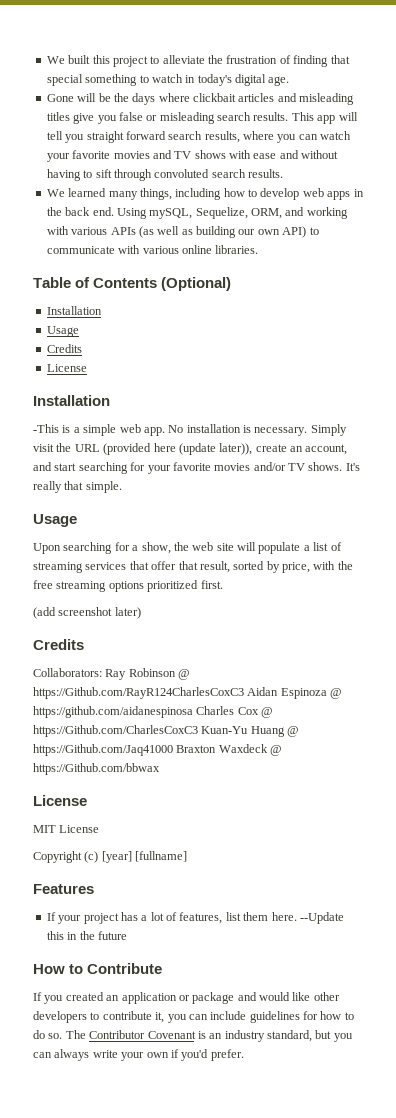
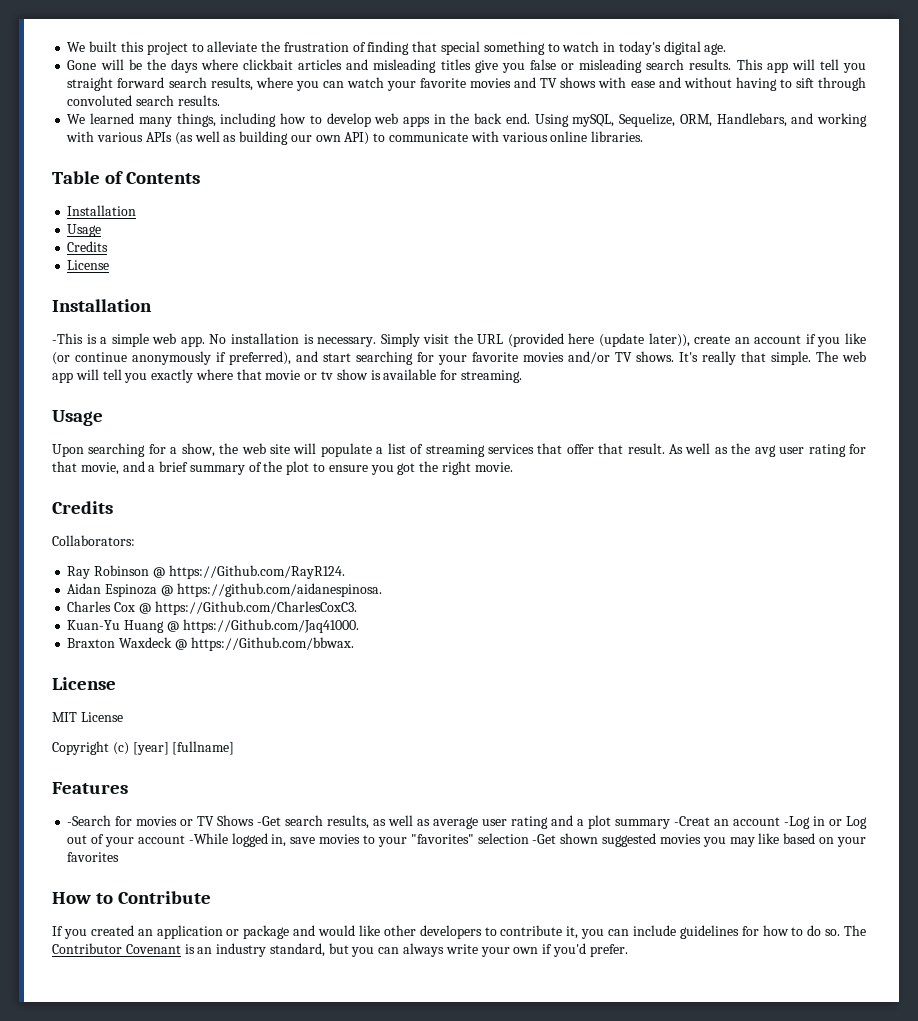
(282, 213) none -> [716,113,787,127] Handlebars,
[161,277,232,291] (Optional) -> (201, 178) none
[305,444,348,455] account, -> [754,333,867,347] [52,351,291,365] account if you like (or continue anonymously if preferred),
(122, 487) none -> [816,351,866,362] [52,369,522,383] The web app will tell you exactly where that movie or tv show is available for streaming.
[199,561,353,573] [33,580,223,592] [33,607,141,619] result, sorted by price, with the free streaming options prioritized first. // (add screenshot later) -> [627,443,866,457] [52,461,513,475] result. As well as the avg user rating for that movie, and a brief summary of the plot to ensure you got the right movie.
(102, 672) none -> (135, 540) //
[33,687,244,699] https://Github.com/RayR124CharlesCoxC3 -> [168,565,345,579] https://Github.com/RayR124. //
[33,706,193,718] https://github.com/aidanespinosa -> [176,583,382,597] https://github.com/aidanespinosa. //
[33,725,198,737] https://Github.com/CharlesCoxC3 -> [154,601,357,615] https://Github.com/CharlesCoxC3. //
[33,744,173,756] https://Github.com/Jaq41000 -> [182,619,359,633] https://Github.com/Jaq41000. //
[33,763,160,775] https://Github.com/bbwax -> [190,637,354,651] https://Github.com/bbwax.
[46,912,344,924] [46,931,127,940] If your project has a lot of features, list them here. --Update this in the future -> [67,815,868,829] [67,833,866,847] [67,852,120,862] -Search for movies or TV Shows -Get search results, as well as average user rating and a plot summary -Creat an account -Log in or Log out of your account -While logged in, save movies to your "favorites" selection -Get shown suggested movies you may like based on your favorites

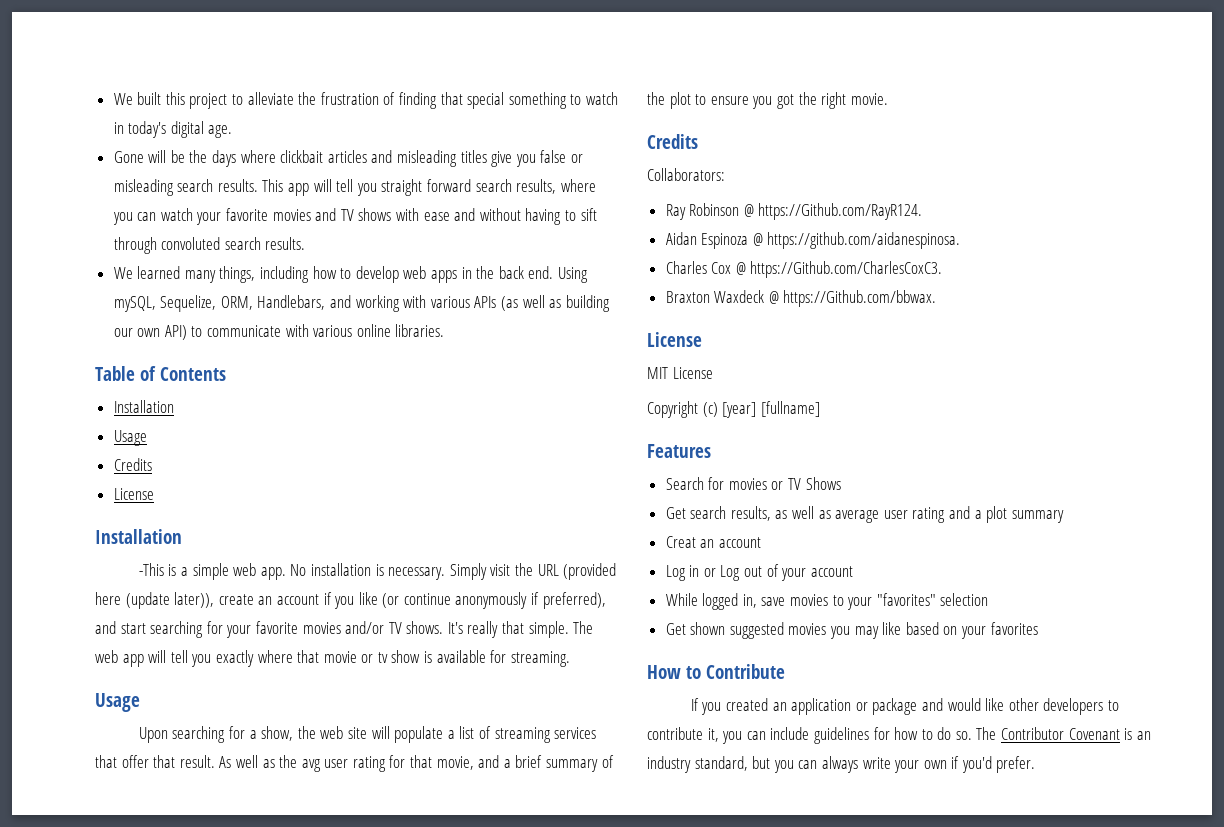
[67,619,359,633] // Kuan-Yu Huang @ https://Github.com/Jaq41000. -> (943, 269) none
[67,815,112,826] -Search -> [665,477,704,490] Search
[257,816,282,826] -Get -> [665,507,686,519] // Get
[674,816,811,829] -Creat an account -Log -> [665,536,761,548] [665,565,686,581] // Creat an account // Log
[188,833,228,844] -While -> [665,593,698,606] // While
[532,834,557,844] -Get -> [665,623,686,635] // Get

